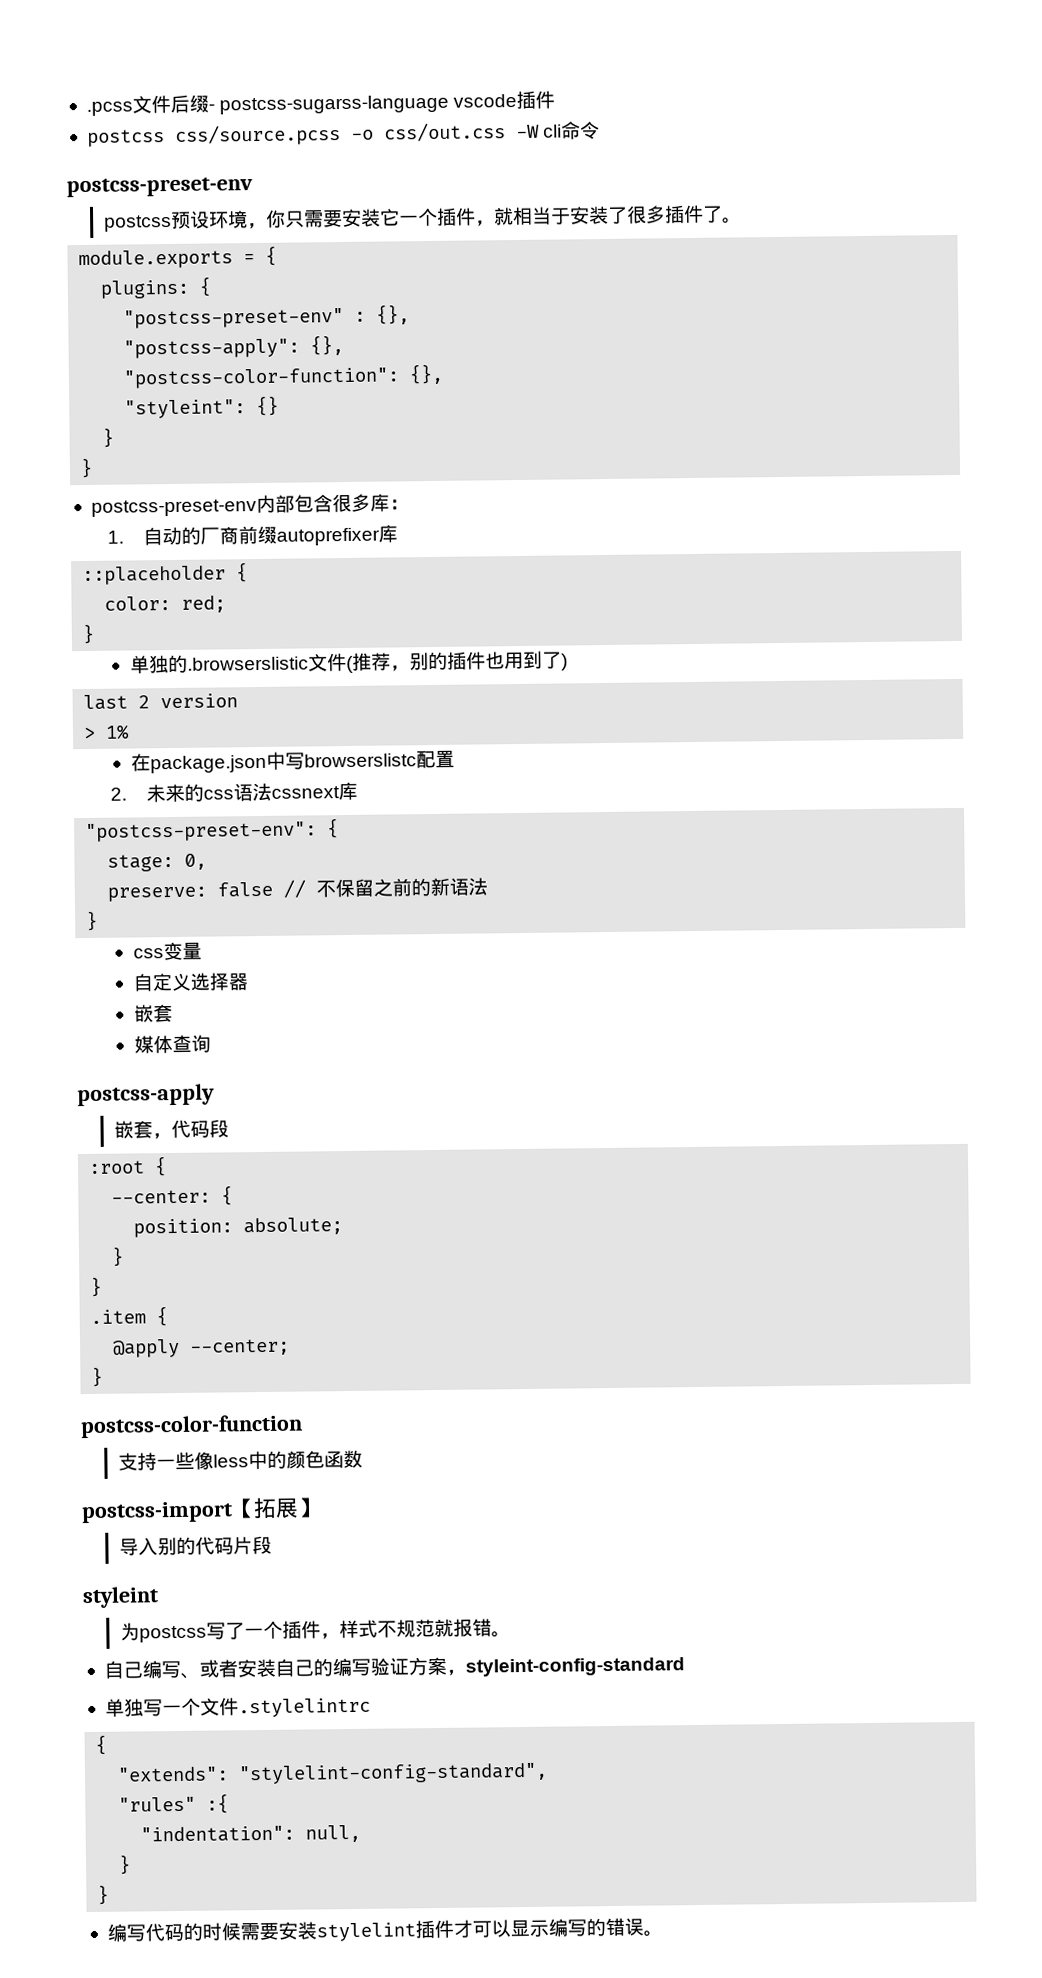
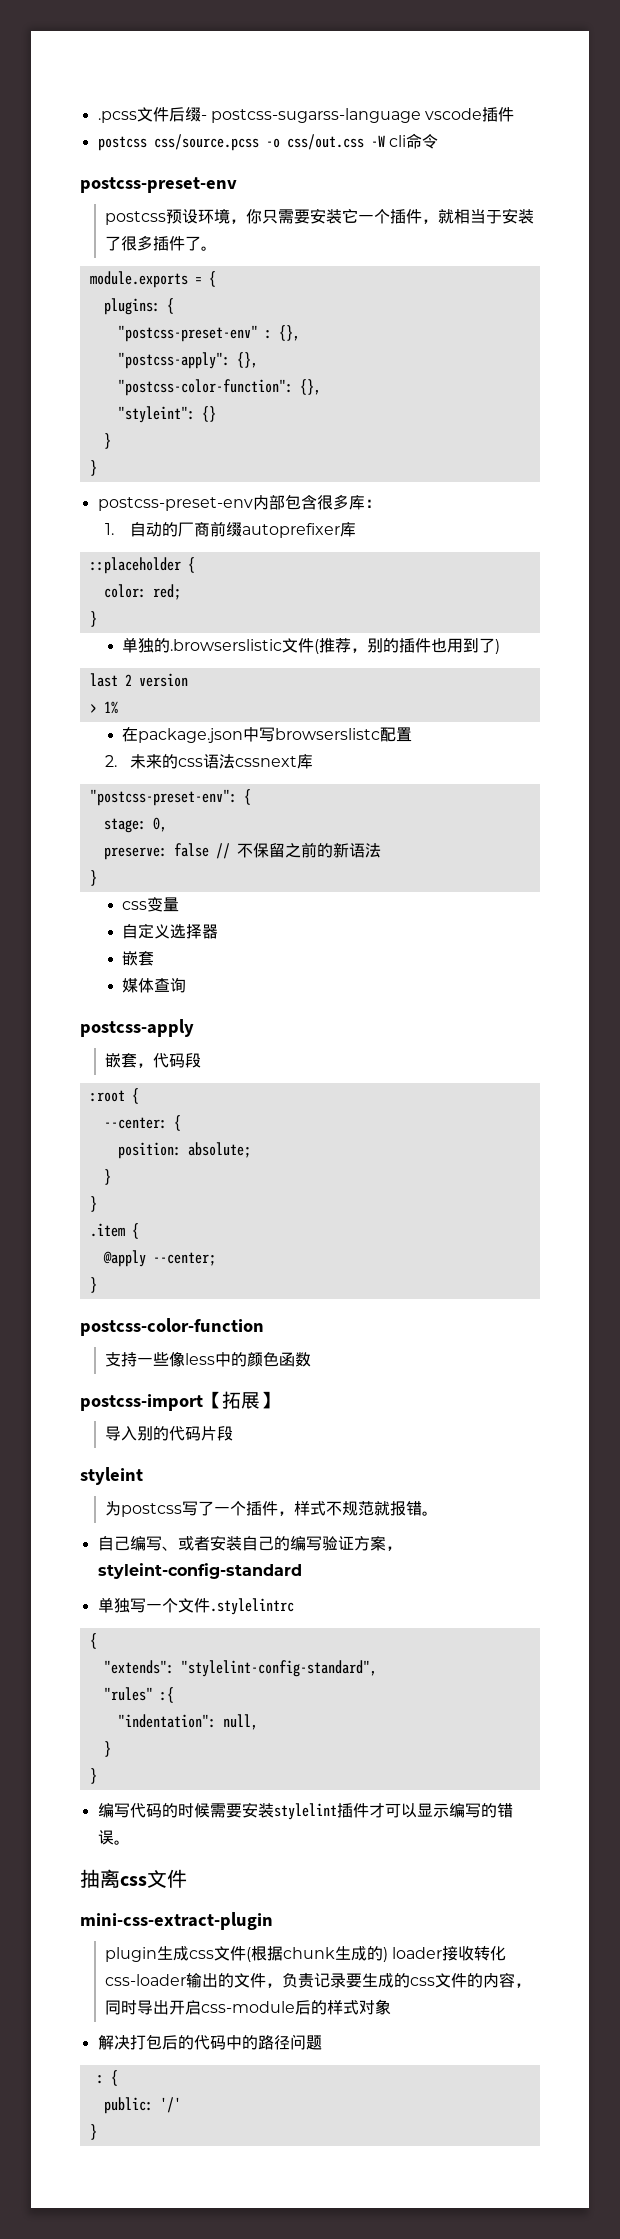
(663, 1933) none -> [80,1869,187,1888] [80,1912,273,1930] [104,1946,507,1962] [104,1972,531,1988] [104,1999,391,2015] [97,2034,322,2050] [96,2070,118,2086] [103,2097,181,2114] [89,2124,97,2140] // 抽离css文件 // mini-css-extract-plugin // plugin生成css文件(根据chunk生成的) loader接收转化css-loader输出的文件，负责记录要生成的css文件的内容，同时导出开启css-module后的样式对象 // 解决打包后的代码中的路径问题 // : { // public: '/' // }

